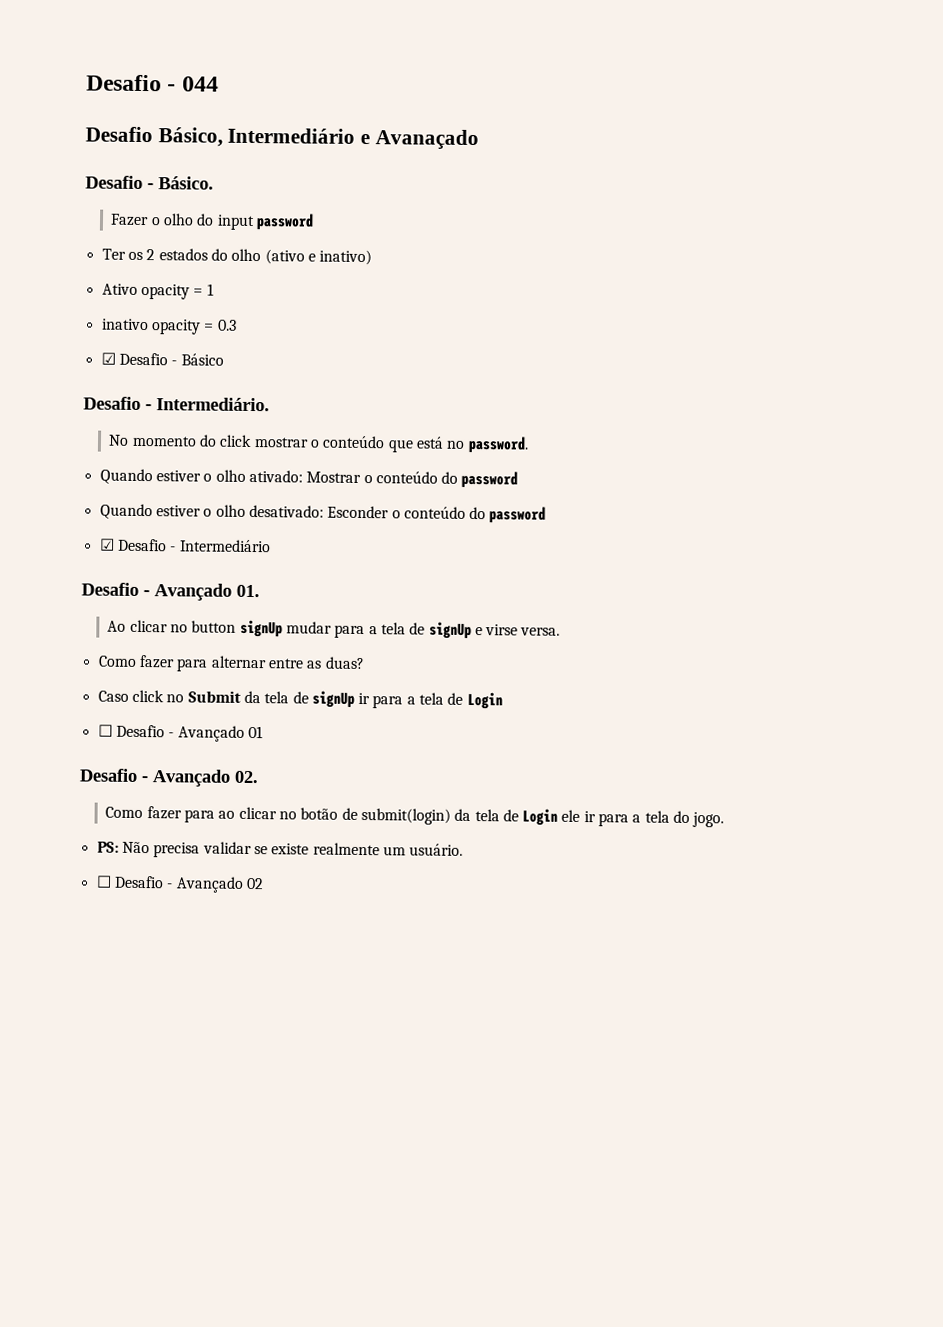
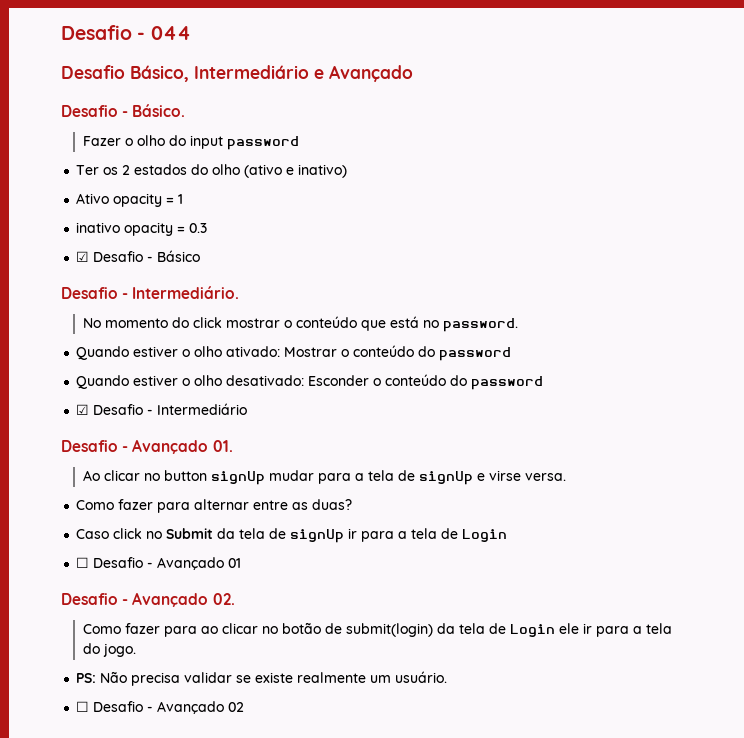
[374,129,479,151] Avanaçado -> [329,65,413,82] Avançado

